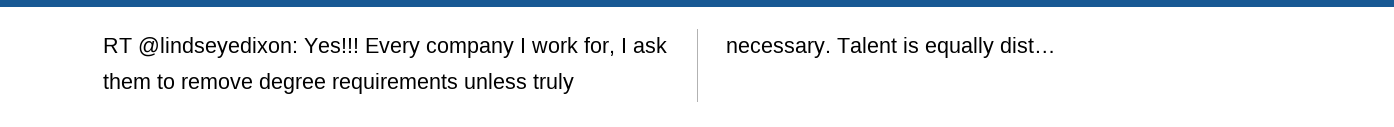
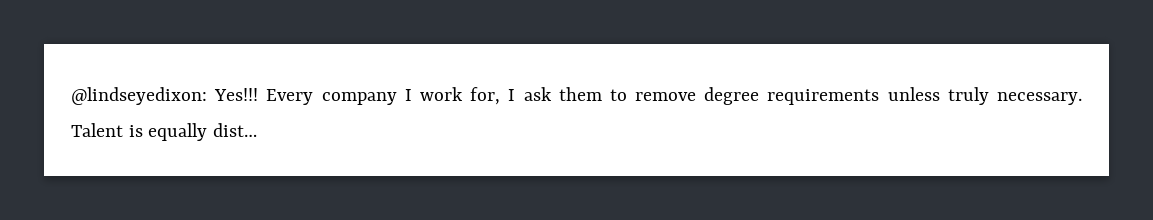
[103,38,132,53] RT -> (71, 96) none

